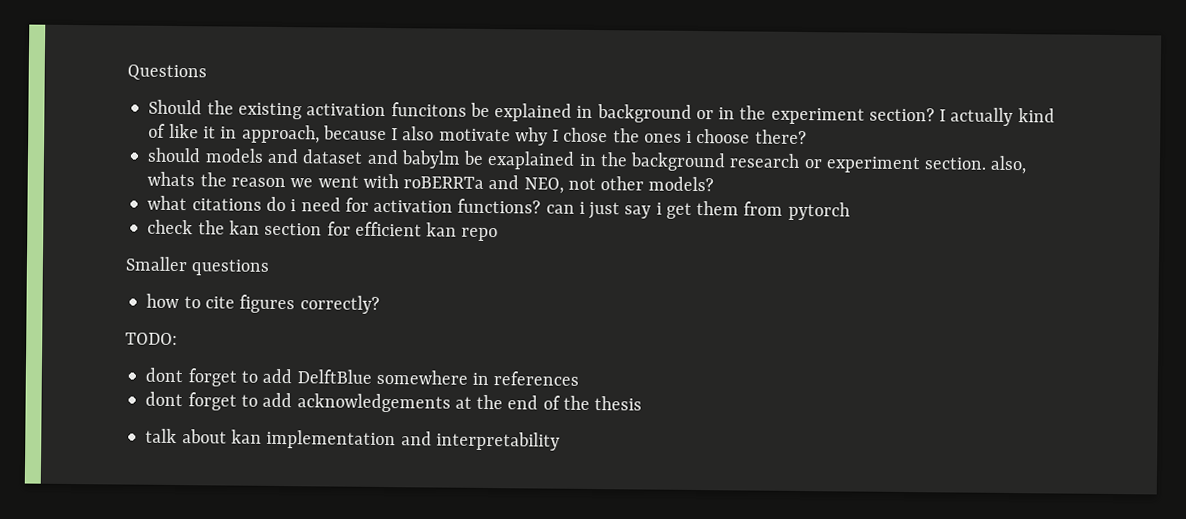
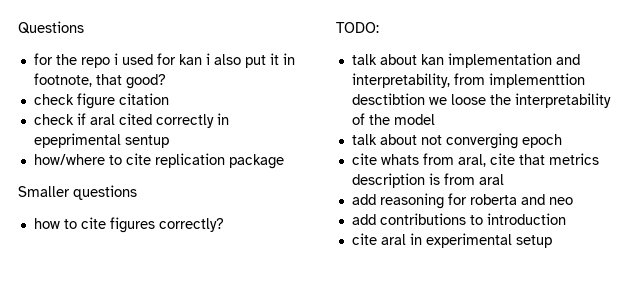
[148,99,1055,127] [148,123,807,146] [147,147,1028,175] [147,171,715,194] [147,195,850,221] [147,219,499,242] Should the existing activation funcitons be explained in background or in the experiment section? I actually kind of like it in approach, because I also motivate why I chose the ones i choose there? // should models and dataset and babylm be exaplained in the background research or experiment section. also, whats the reason we went with roBERRTa and NEO, not other models? // what citations do i need for activation functions? can i just say i get them from pytorch // check the kan section for efficient kan repo -> [33,53,295,68] [33,73,166,89] [33,93,169,109] [33,113,229,128] [33,133,169,148] [33,153,284,169] for the repo i used for kan i also put it in footnote, that good? // check figure citation // check if aral cited correctly in epeprimental sentup // how/where to cite replication package
[145,367,580,387] [145,391,643,413] // dont forget to add DelftBlue somewhere in references // dont forget to add acknowledgements at the end of the thesis -> (379, 27) none
[435,431,560,451] interpretability -> [351,73,585,88] [351,93,611,108] [351,113,435,125] [351,133,562,149] [351,153,599,167] [351,173,504,188] [351,193,573,209] [351,213,566,225] [351,233,552,248] interpretability, from implementtion desctibtion we loose the interpretability of the model // talk about not converging epoch // cite whats from aral, cite that metrics description is from aral // add reasoning for roberta and neo // add contributions to introduction // cite aral in experimental setup

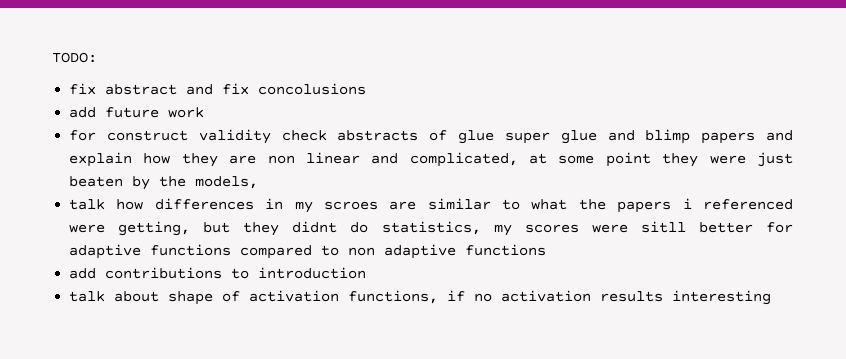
[18,21,84,34] [33,53,295,68] [33,73,166,89] [33,93,169,109] [33,113,229,128] [33,133,169,148] [33,153,284,169] [18,185,137,200] [33,217,224,233] [336,22,379,33] [351,53,580,68] [351,73,585,88] [351,93,611,108] [351,113,435,125] [351,133,562,149] [351,153,599,167] [351,173,504,188] [351,193,573,209] [351,213,566,225] [351,233,552,248] Questions // for the repo i used for kan i also put it in footnote, that good? // check figure citation // check if aral cited correctly in epeprimental sentup // how/where to cite replication package // Smaller questions // how to cite figures correctly? // TODO: // talk about kan implementation and interpretability, from implementtion desctibtion we loose the interpretability of the model // talk about not converging epoch // cite whats from aral, cite that metrics description is from aral // add reasoning for roberta and neo // add contributions to introduction // cite aral in experimental setup -> [52,52,97,63] [69,83,367,95] [69,107,205,118] [69,129,793,144] [69,152,794,167] [69,176,259,190] [69,198,794,213] [69,221,793,236] [69,244,547,259] [69,267,367,279] [69,290,772,305] TODO: // fix abstract and fix concolusions // add future work // for construct validity check abstracts of glue super glue and blimp papers and explain how they are non linear and complicated, at some point they were just beaten by the models, // talk how differences in my scroes are similar to what the papers i referenced were getting, but they didnt do statistics, my scores were sitll better for adaptive functions compared to non adaptive functions // add contributions to introduction // talk about shape of activation functions, if no activation results interesting

